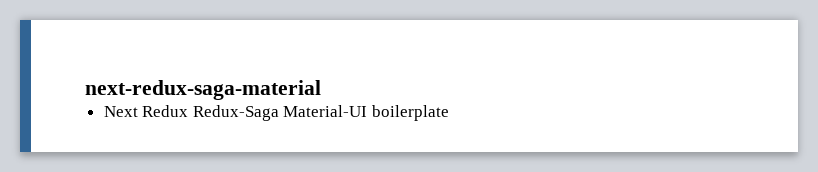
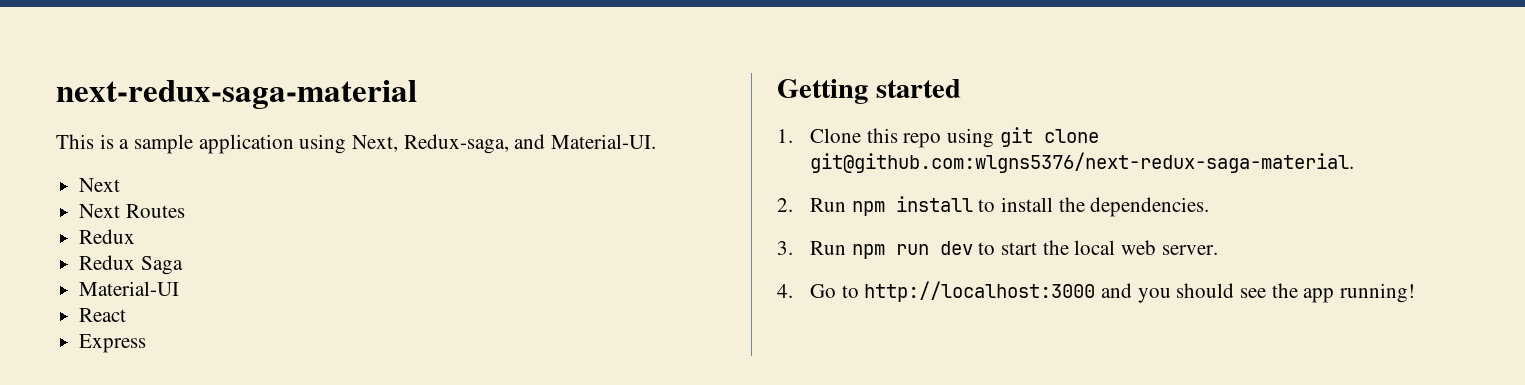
[103,105,279,121] // Next Redux Redux-Saga -> [56,134,657,154] [79,178,121,192] [79,204,185,218] [79,229,136,244] [79,255,183,275] // This is a sample application using Next, Redux-saga, and Material-UI. // Next // Next Routes // Redux // Redux Saga //
[372,105,450,121] boilerplate -> [79,308,127,322] [79,334,147,353] [777,79,961,104] [777,127,1099,148] [809,152,1354,173] [777,196,1210,217] [777,240,1218,259] [777,281,1415,303] // React // Express // Getting started // 1. Clone this repo using git clone git@github.com:wlgns5376/next-redux-saga-material. // 2. Run npm install to install the dependencies. // 3. Run npm run dev to start the local web server. // 4. Go to http://localhost:3000 and you should see the app running!

